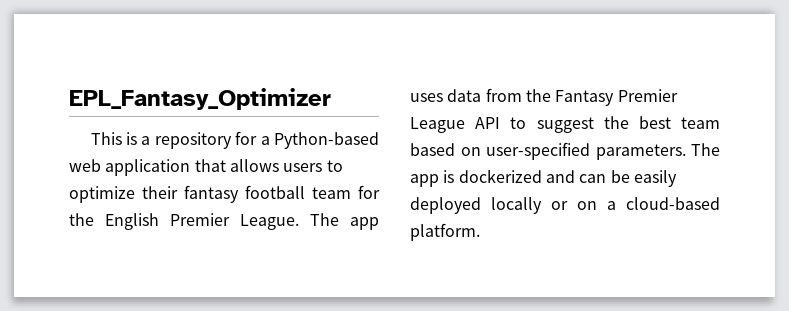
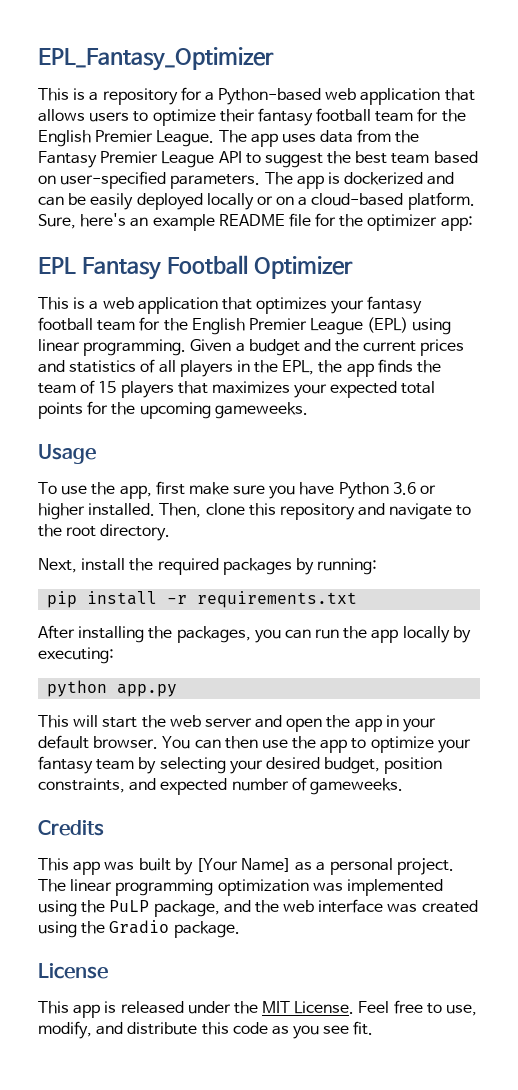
(480, 232) none -> [38,213,473,231] [38,255,353,280] [38,296,423,314] [38,317,452,335] [38,339,465,356] [38,359,442,377] [38,380,436,398] [38,401,308,419] [38,444,96,464] [38,481,437,499] [38,503,472,520] [38,524,171,541] [38,558,378,575] [47,591,358,608] [38,625,471,643] [38,647,114,664] [47,680,178,697] [38,715,437,732] [38,735,471,753] [38,756,443,774] [38,777,403,795] [38,820,104,836] [38,858,454,875] [38,879,443,896] [38,899,478,917] [38,920,240,938] [38,963,108,979] [38,1000,478,1018] [38,1021,374,1039] Sure, here's an example README file for the optimizer app: // EPL Fantasy Football Optimizer // This is a web application that optimizes your fantasy football team for the English Premier League (EPL) using linear programming. Given a budget and the current prices and statistics of all players in the EPL, the app finds the team of 15 players that maximizes your expected total points for the upcoming gameweeks. // Usage // To use the app, first make sure you have Python 3.6 or higher installed. Then, clone this repository and navigate to the root directory. // Next, install the required packages by running: // pip install -r requirements.txt // After installing the packages, you can run the app locally by executing: // python app.py // This will start the web server and open the app in your default browser. You can then use the app to optimize your fantasy team by selecting your desired budget, position constraints, and expected number of gameweeks. // Credits // This app was built by [Your Name] as a personal project. The linear programming optimization was implemented using the PuLP package, and the web interface was created using the Gradio package. // License // This app is released under the MIT License. Feel free to use, modify, and distribute this code as you see fit.

